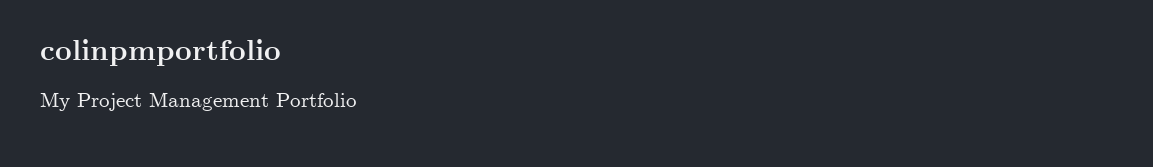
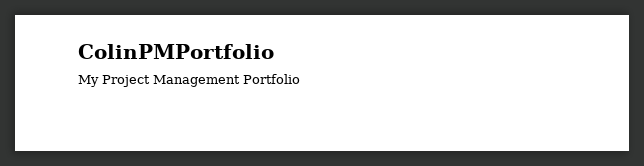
[40,39,281,66] colinpmportfolio -> [78,44,274,59] ColinPMPortfolio

